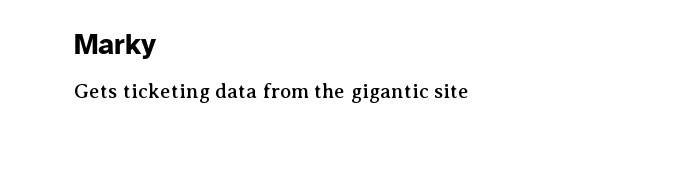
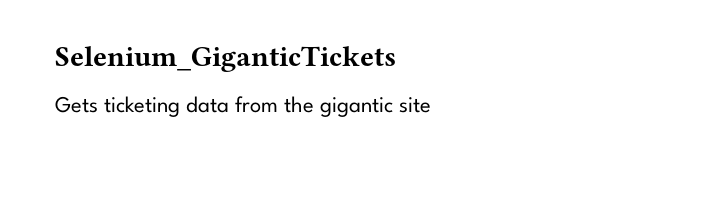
[74,34,157,59] Marky -> [55,46,396,72] Selenium_GiganticTickets

